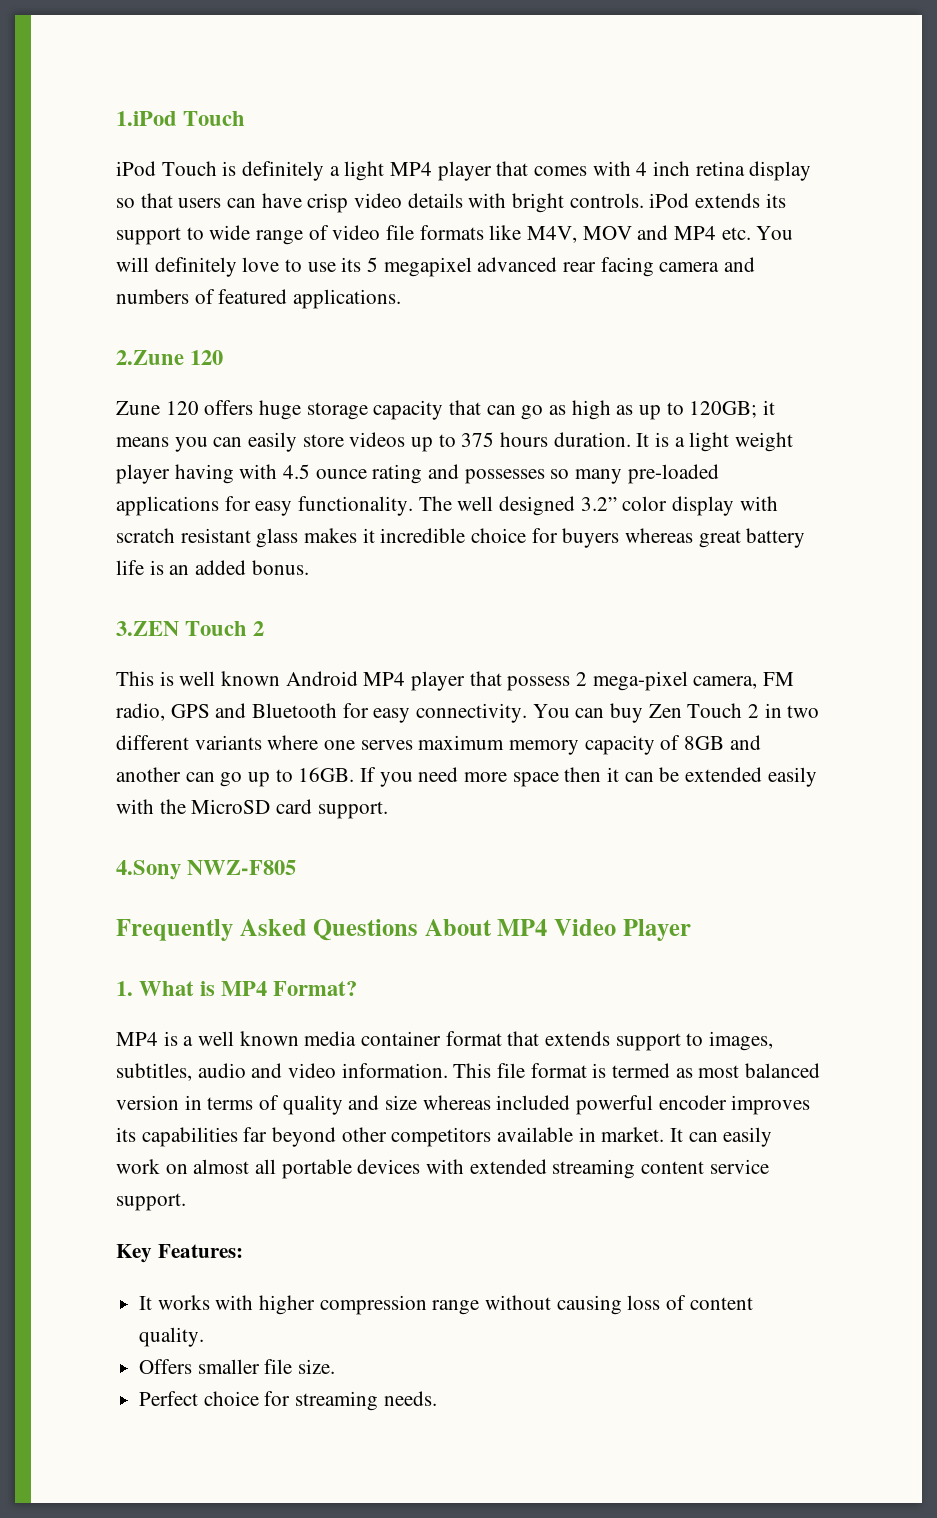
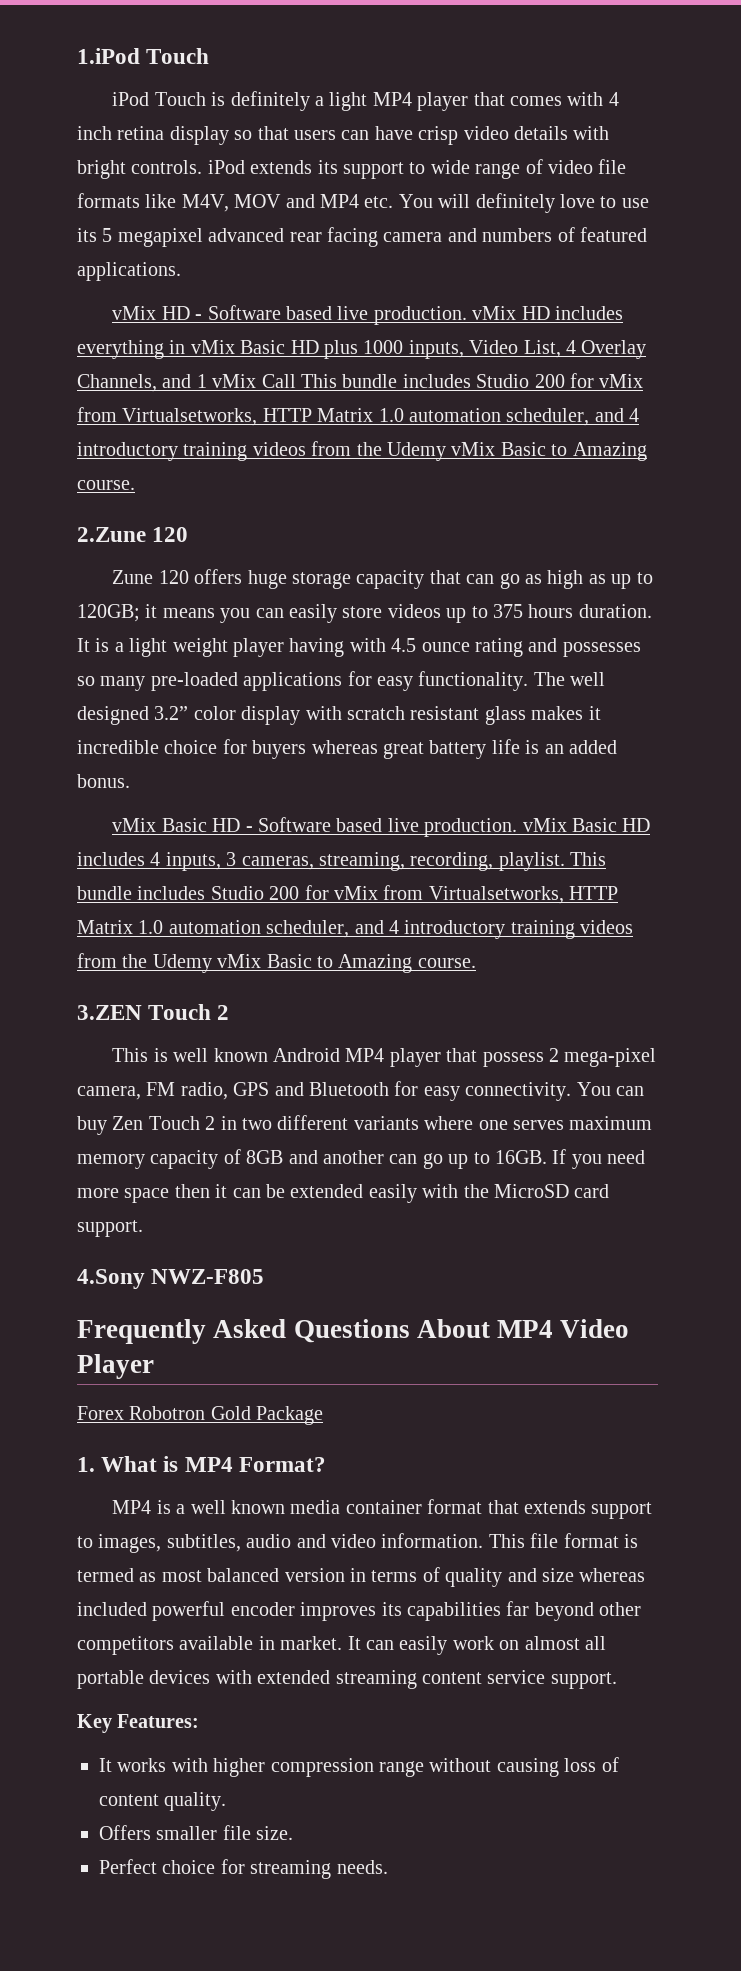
(402, 299) none -> [112,305,624,325] [77,340,647,359] [77,373,644,392] [77,407,640,426] [77,441,647,461] [77,480,135,490] // vMix HD - Software based live production. vMix HD includes everything in vMix Basic HD plus 1000 inputs, Video List, 4 Overlay Channels, and 1 vMix Call This bundle includes Studio 200 for vMix from Virtualsetworks, HTTP Matrix 1.0 automation scheduler, and 4 introductory training videos from the Udemy vMix Basic to Amazing course.
(309, 567) none -> [112,817,651,837] [77,852,607,871] [77,885,619,904] [77,920,634,939] [77,953,476,973] // vMix Basic HD - Software based live production. vMix Basic HD includes 4 inputs, 3 cameras, streaming, recording, playlist. This bundle includes Studio 200 for vMix from Virtualsetworks, HTTP Matrix 1.0 automation scheduler, and 4 introductory training videos from the Udemy vMix Basic to Amazing course.
(691, 930) none -> [77,1406,324,1425] // Forex Robotron Gold Package

